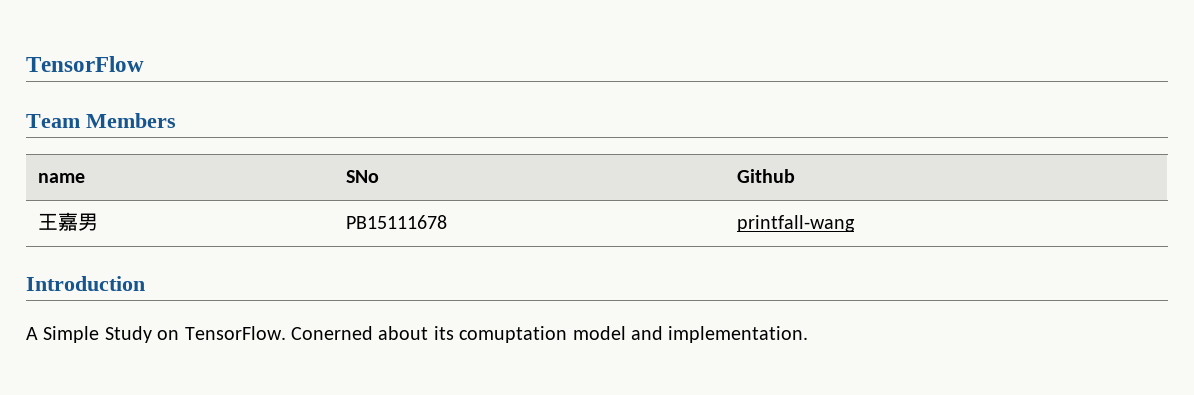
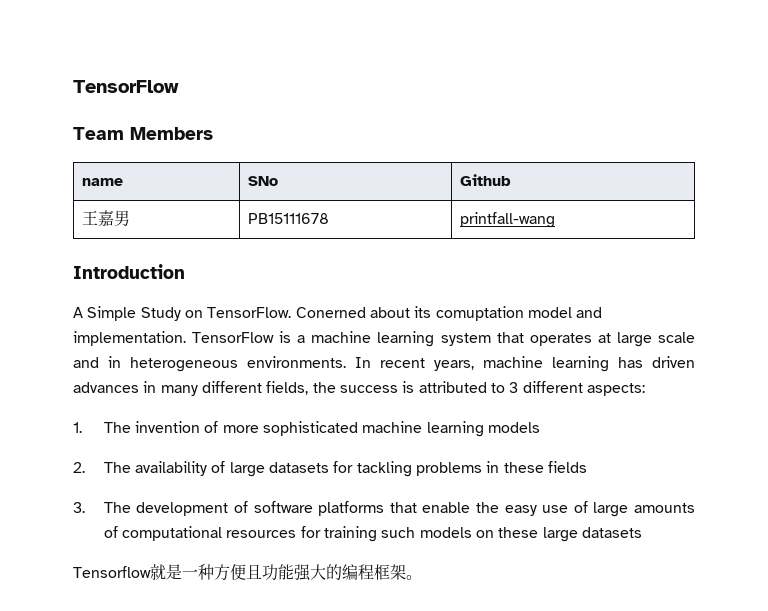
(809, 334) none -> [192,331,695,347] [73,356,695,372] [73,381,645,396] [73,421,541,437] [73,461,588,477] [73,501,695,517] [103,526,643,542] [73,564,422,581] TensorFlow is a machine learning system that operates at large scale and in heterogeneous environments. In recent years, machine learning has driven advances in many different fields, the success is attributed to 3 different aspects: // 1. The invention of more sophisticated machine learning models // 2. The availability of large datasets for tackling problems in these fields // 3. The development of software platforms that enable the easy use of large amounts of computational resources for training such models on these large datasets // Tensorflow就是一种方便且功能强大的编程框架。

